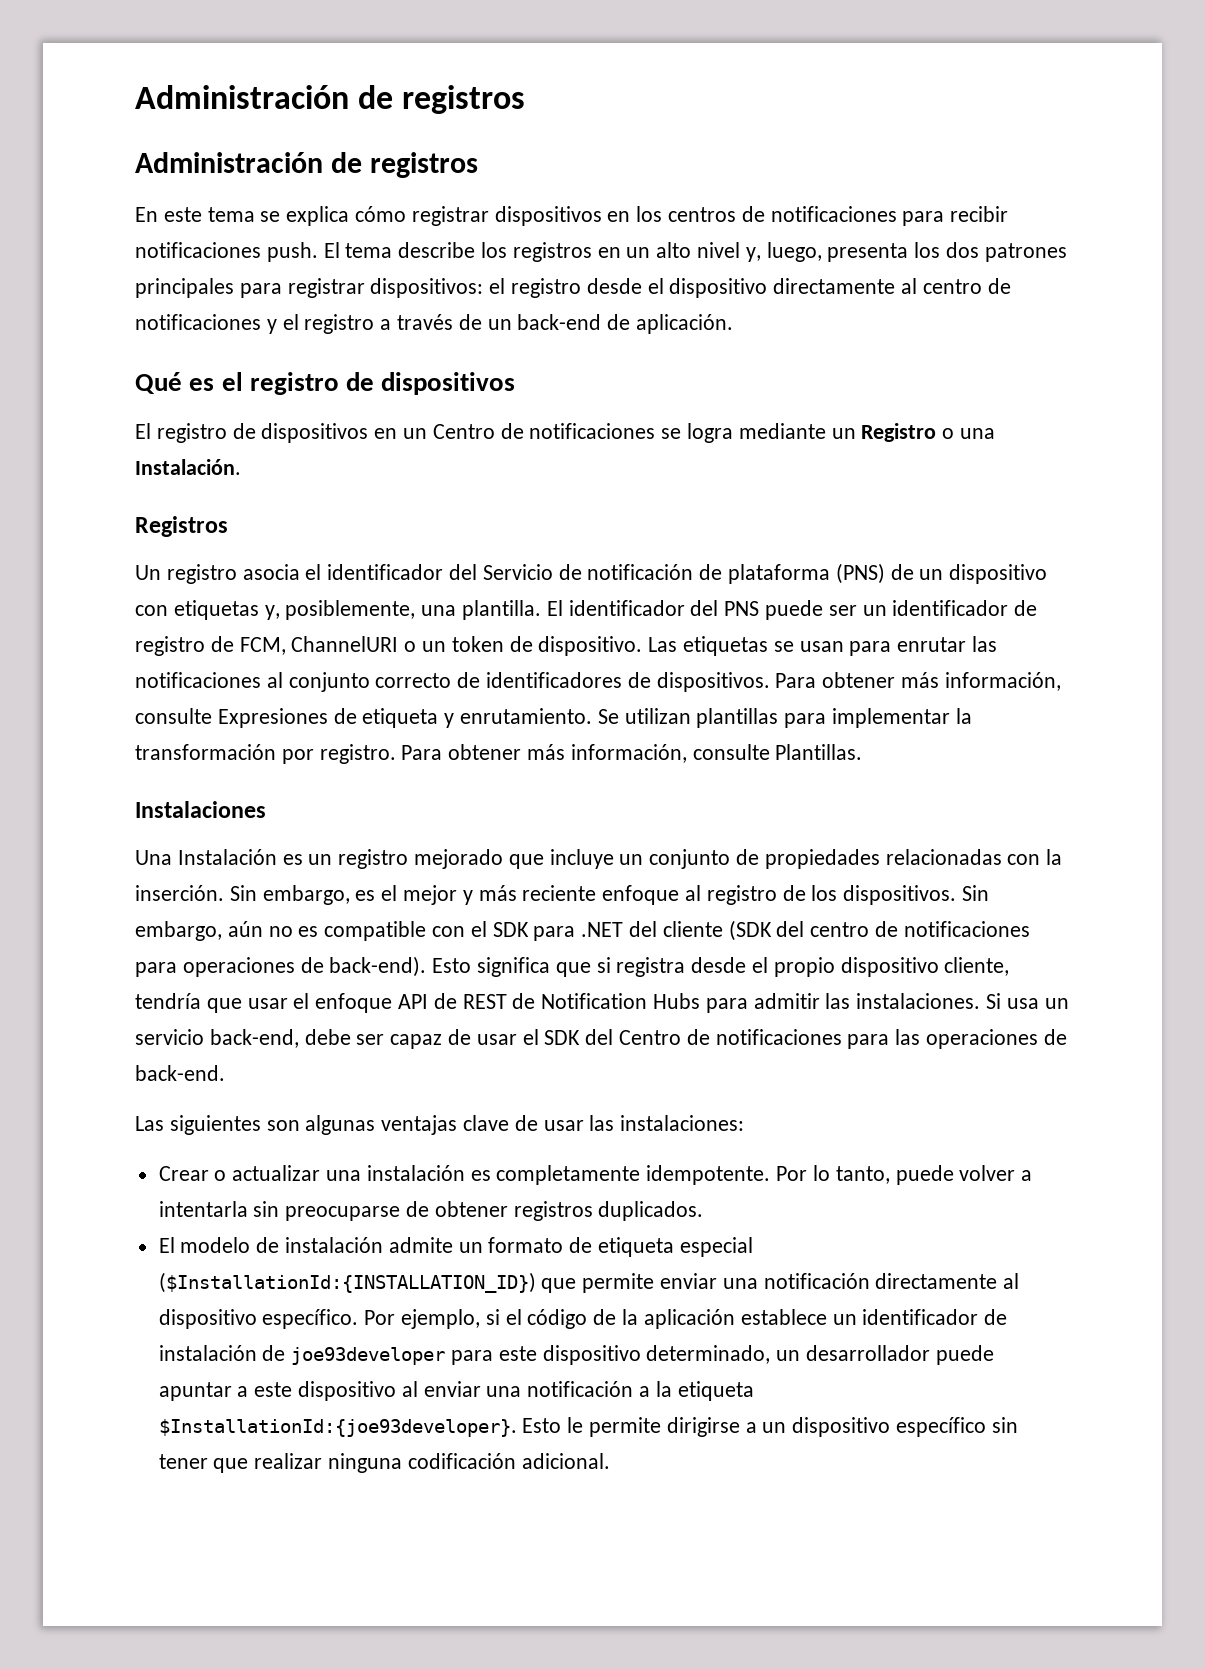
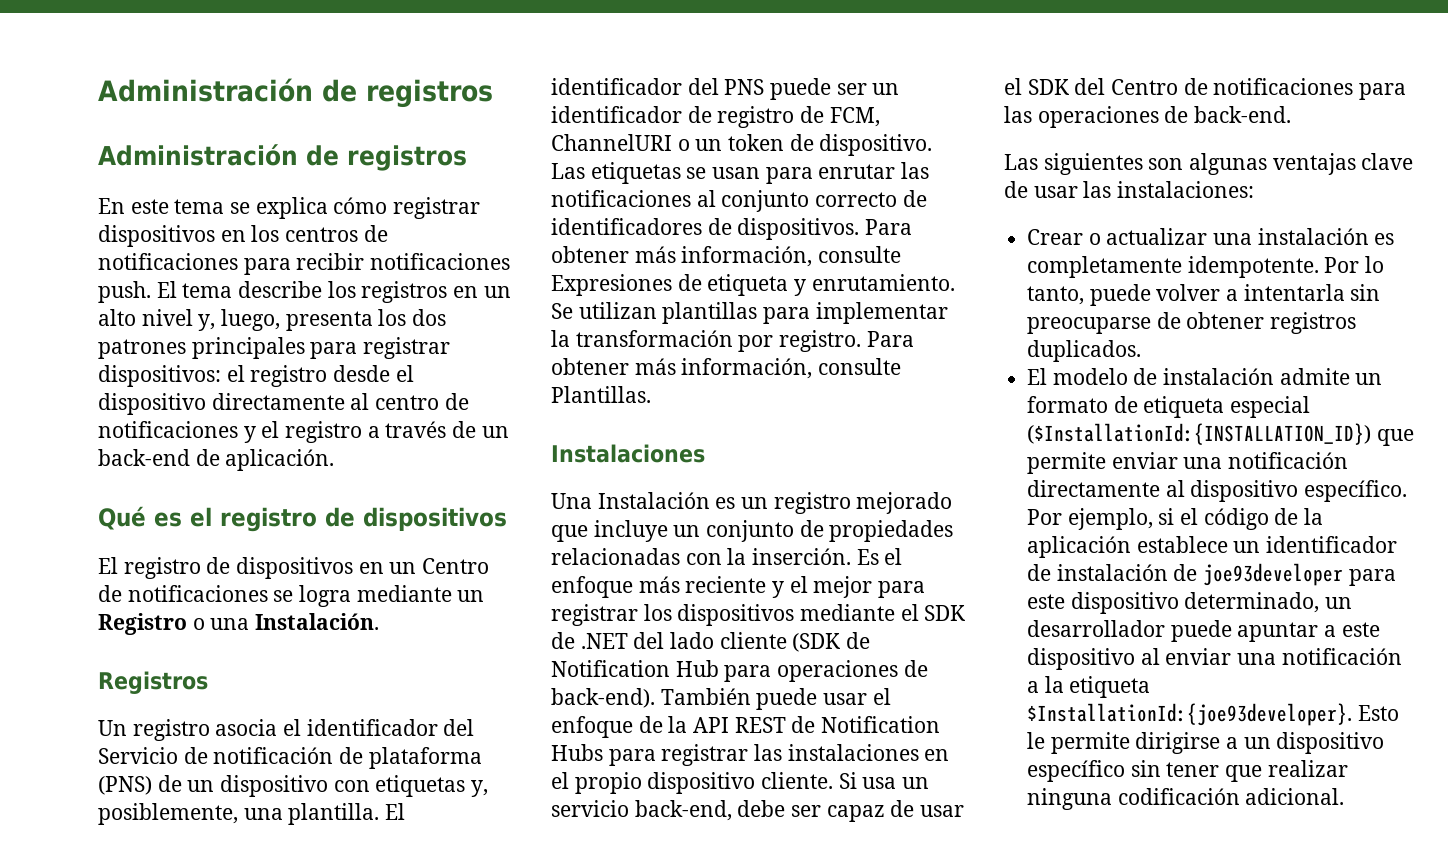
[229,885,990,905] [135,921,576,941] Sin embargo, es el mejor y más reciente enfoque al registro de los dispositivos. Sin embargo, aún no es compatible con el SDK para -> [856,548,903,565] [551,576,926,598] [551,604,966,626] [551,632,575,649] Es el enfoque más reciente y el mejor para registrar los dispositivos mediante el SDK de
(658, 929) none -> [670,632,715,649] lado
[776,921,1030,937] [135,956,1010,977] [135,993,457,1013] del centro de notificaciones para operaciones de back-end). Esto significa que si registra desde el propio dispositivo cliente, tendría que usar el enfoque API de -> [846,632,871,649] [551,660,928,682] [551,688,891,710] [551,716,730,738] de Notification Hub para operaciones de back-end). También puede usar el enfoque de la API
[753,993,981,1009] admitir las instalaciones. -> [661,744,950,766] [551,772,834,794] registrar las instalaciones en el propio dispositivo cliente.

